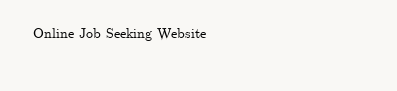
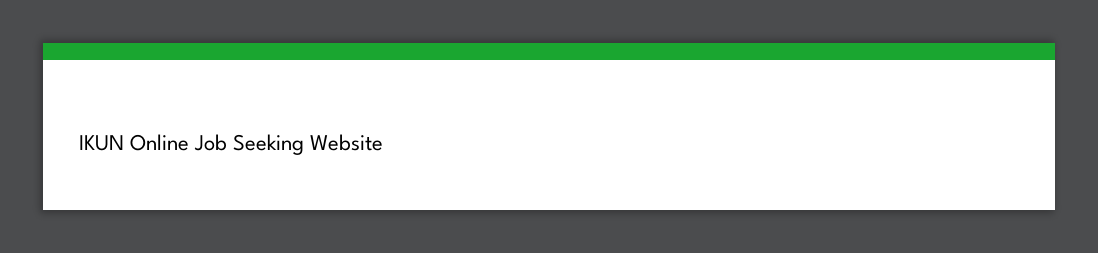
(33, 33) none -> [79,135,124,151] IKUN

